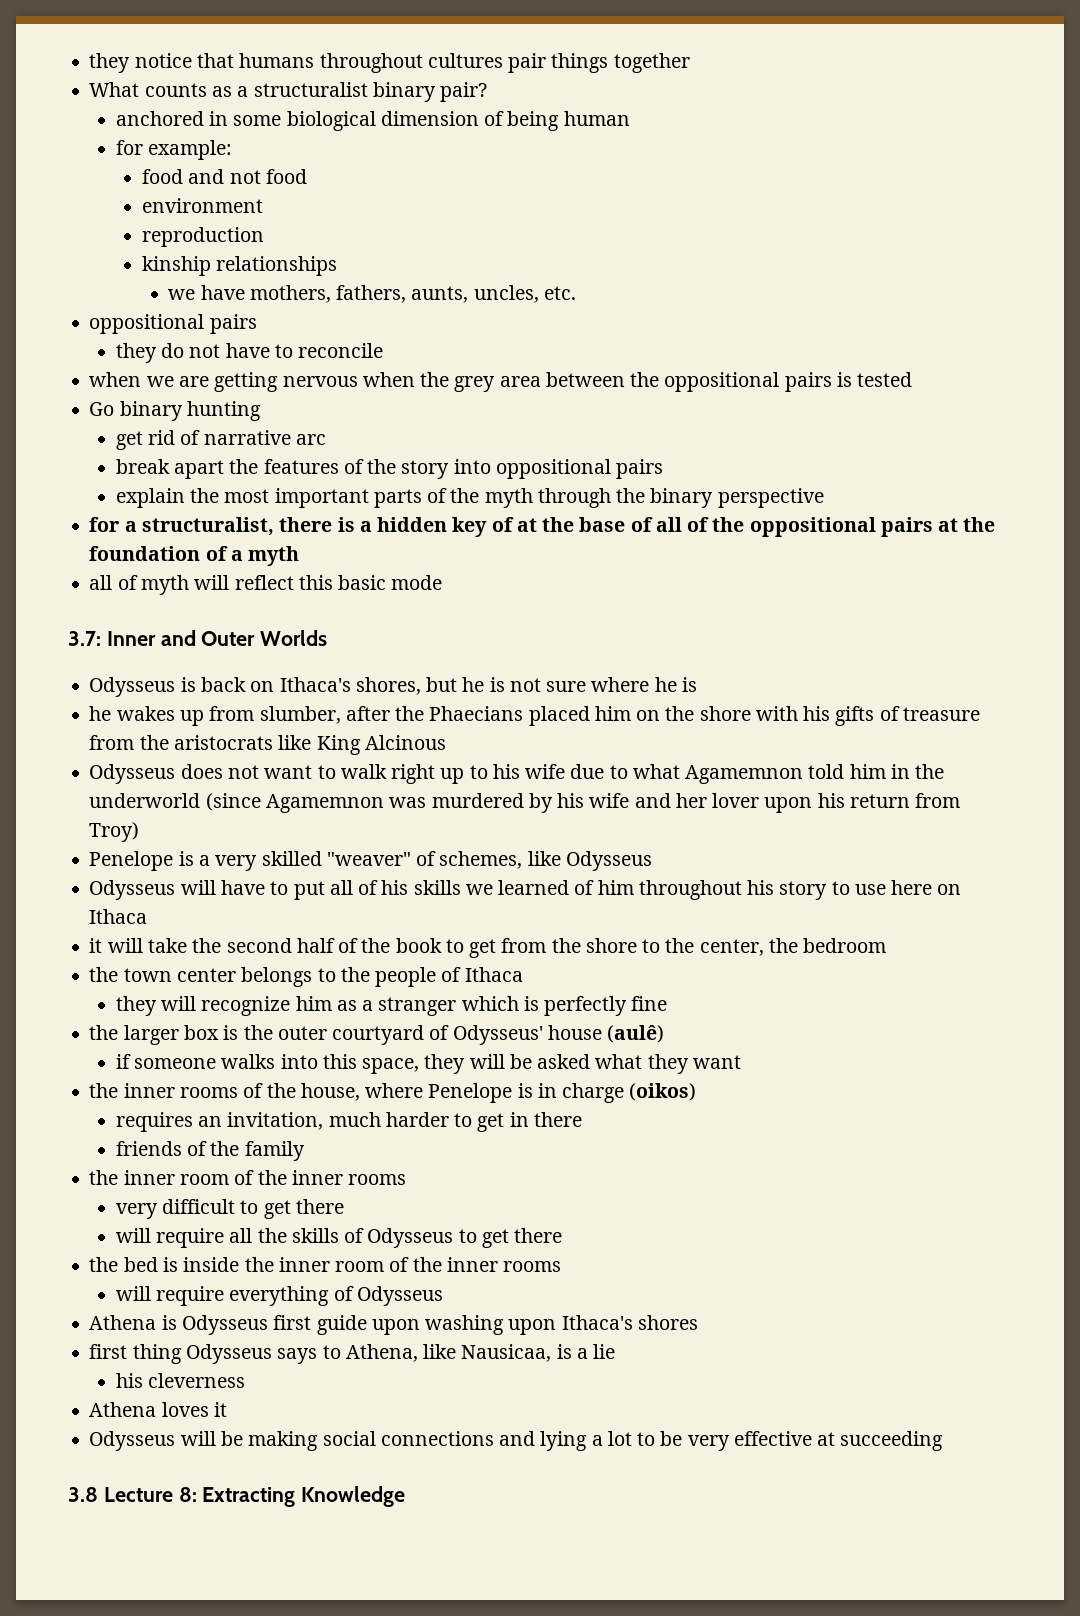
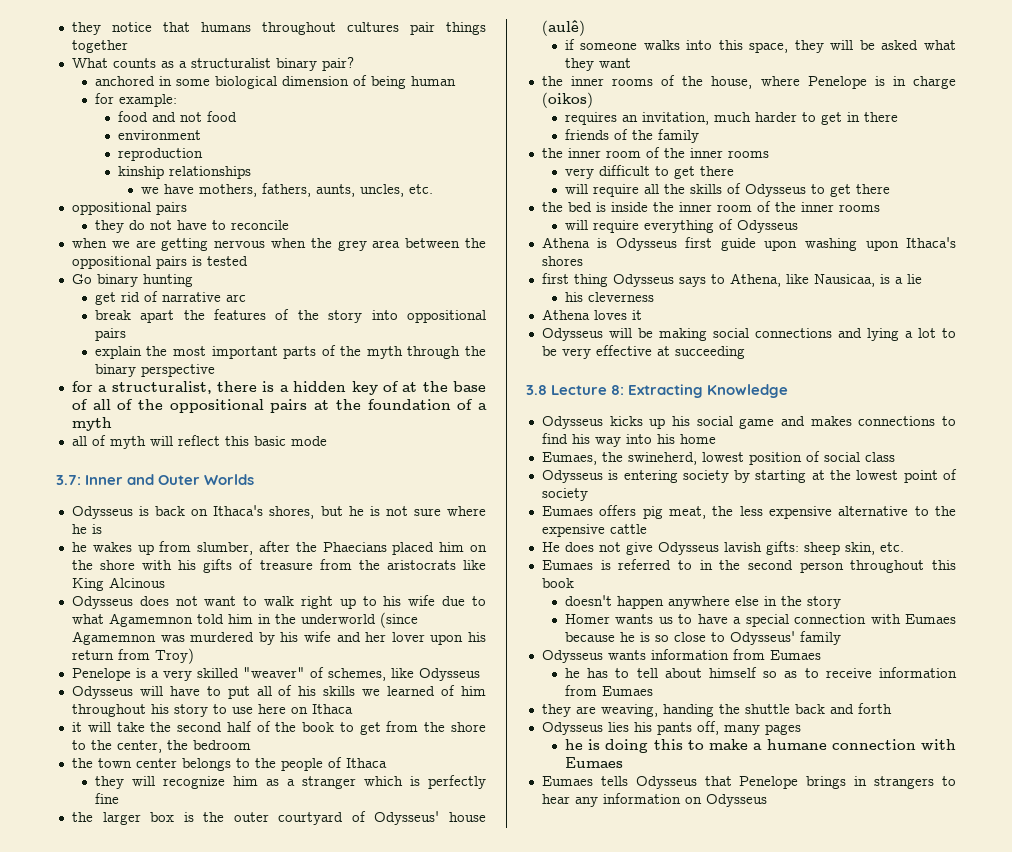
(406, 1496) none -> [541,416,956,429] [541,433,716,447] [541,451,895,465] [541,469,957,483] [541,488,588,501] [541,505,957,519] [541,524,647,537] [541,541,904,555] [541,559,956,573] [541,578,574,588] [564,595,841,609] [564,614,956,627] [564,631,841,645] [541,649,821,663] [564,667,957,678] [564,685,653,696] [541,703,892,717] [541,721,801,735] [564,739,956,753] [564,757,623,768] [541,776,957,789] [541,793,767,807] // Odysseus kicks up his social game and makes connections to find his way into his home // Eumaes, the swineherd, lowest position of social class // Odysseus is entering society by starting at the lowest point of society // Eumaes offers pig meat, the less expensive alternative to the expensive cattle // He does not give Odysseus lavish gifts: sheep skin, etc. // Eumaes is referred to in the second person throughout this book // doesn't happen anywhere else in the story // Homer wants us to have a special connection with Eumaes because he is so close to Odysseus' family // Odysseus wants information from Eumaes // he has to tell about himself so as to receive information from Eumaes // they are weaving, handing the shuttle back and forth // Odysseus lies his pants off, many pages // he is doing this to make a humane connection with Eumaes // Eumaes tells Odysseus that Penelope brings in strangers to hear any information on Odysseus

